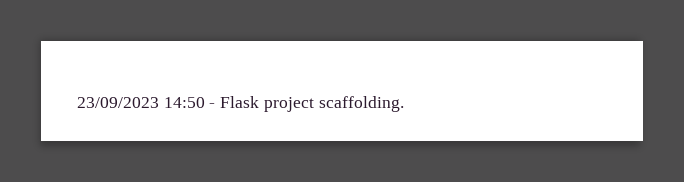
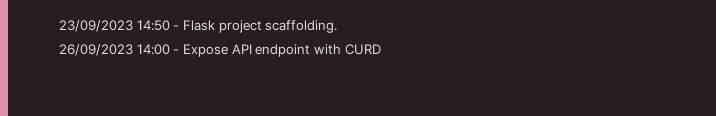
(404, 104) none -> [59,44,381,57] // 26/09/2023 14:00 - Expose API endpoint with CURD

